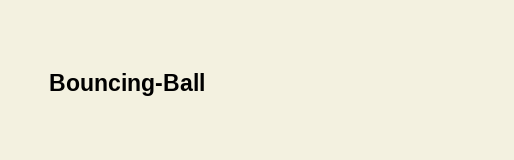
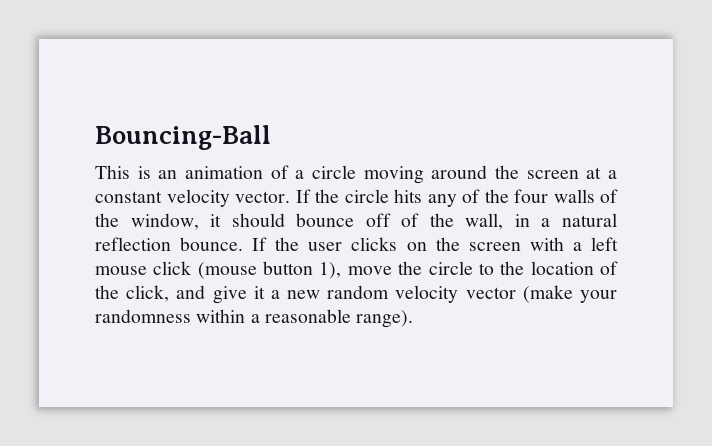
(205, 84) none -> [95,165,618,184] [95,189,618,207] [95,213,617,230] [95,237,618,251] [95,261,619,279] [95,285,617,304] [95,309,414,328] // This is an animation of a circle moving around the screen at a constant velocity vector. If the circle hits any of the four walls of the window, it should bounce off of the wall, in a natural reflection bounce. If the user clicks on the screen with a left mouse click (mouse button 1), move the circle to the location of the click, and give it a new random velocity vector (make your randomness within a reasonable range).

